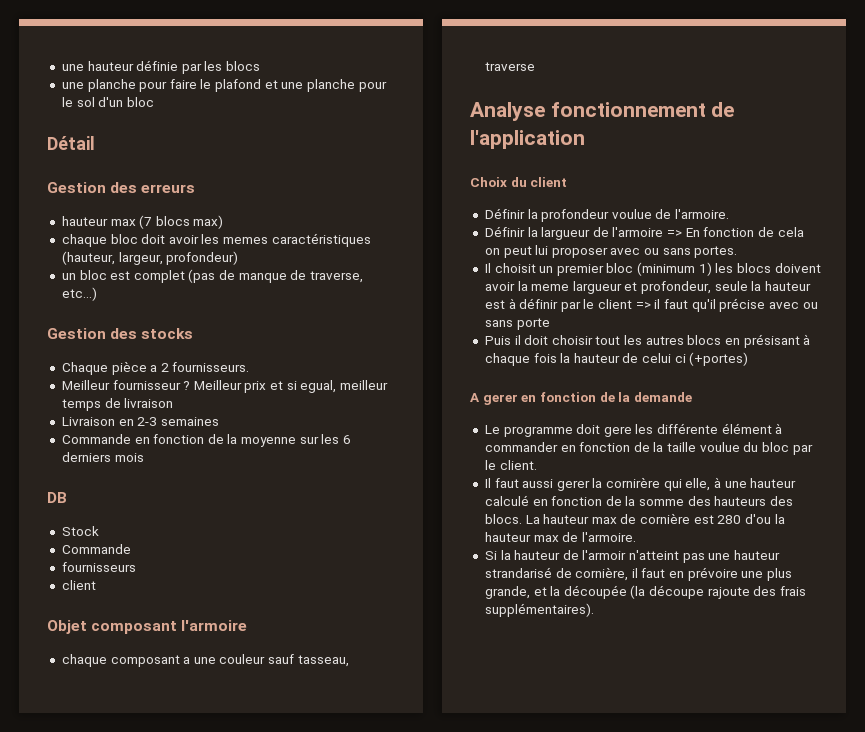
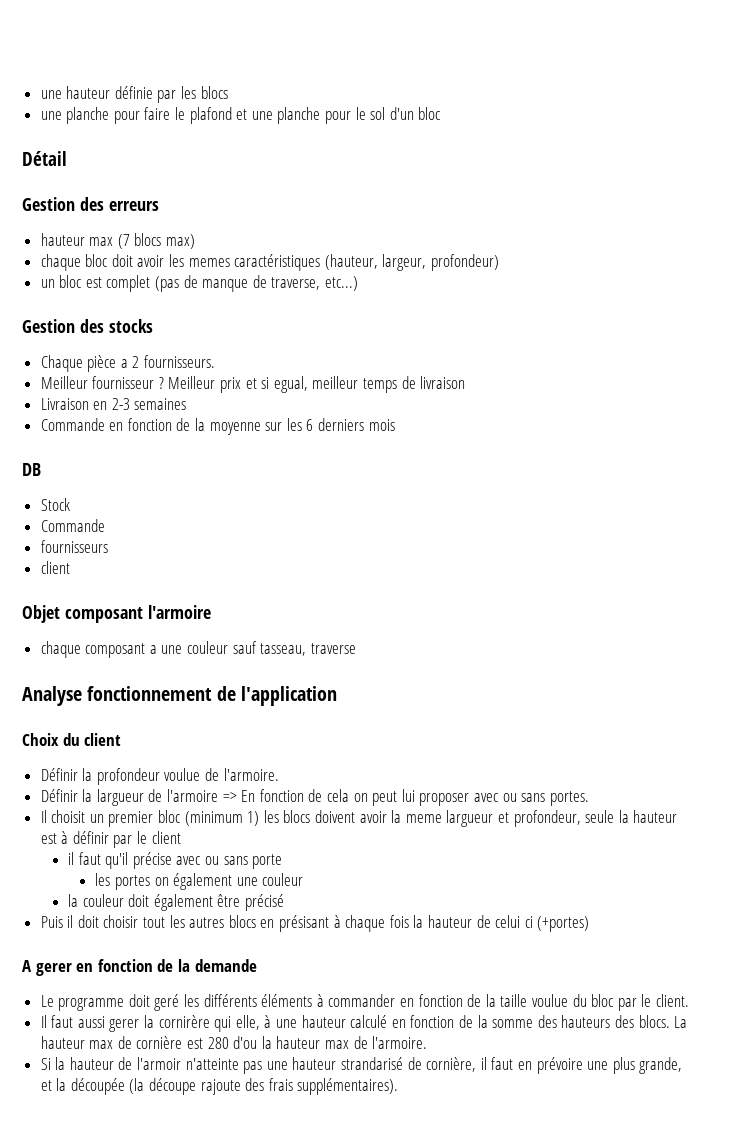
[635,302,651,309] => -> (181, 837) //
(550, 324) none -> [95,873,304,890] [68,894,284,911] // les portes on également une couleur // la couleur doit également être précisé
[603,423,772,437] gere les différente élément -> [154,994,313,1011] geré les différents éléments
[629,550,680,560] n'atteint -> [185,1058,239,1070] n'atteinte

